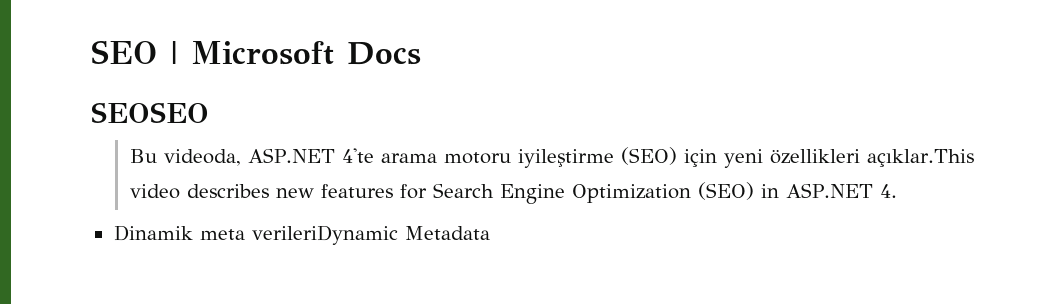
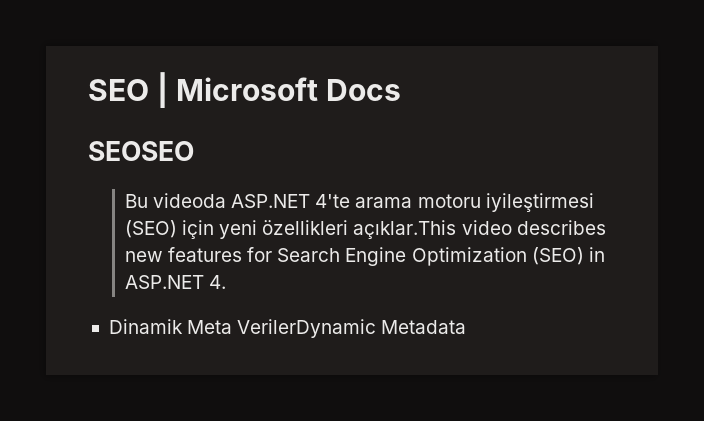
[163,149,241,166] videoda, -> [153,193,227,208] videoda
[517,149,614,168] iyileştirme -> [485,193,594,212] iyileştirmesi
[199,225,398,245] meta verileriDynamic -> [187,319,377,338] Meta VerilerDynamic

